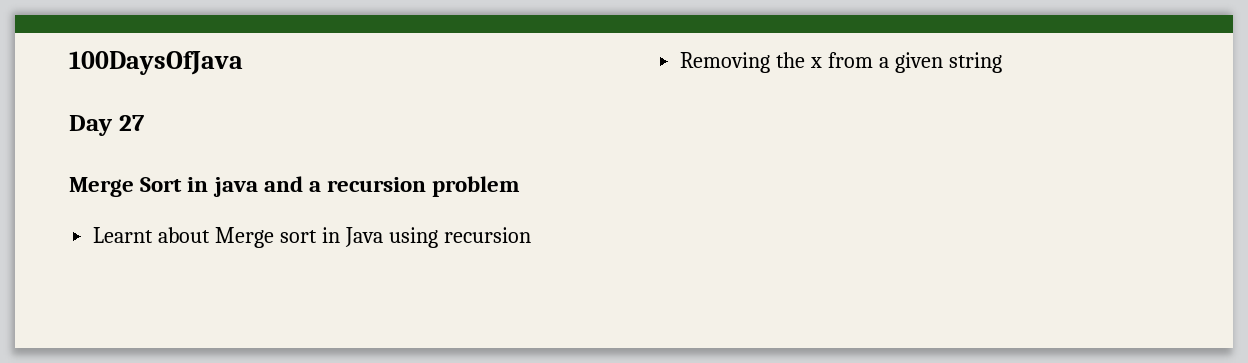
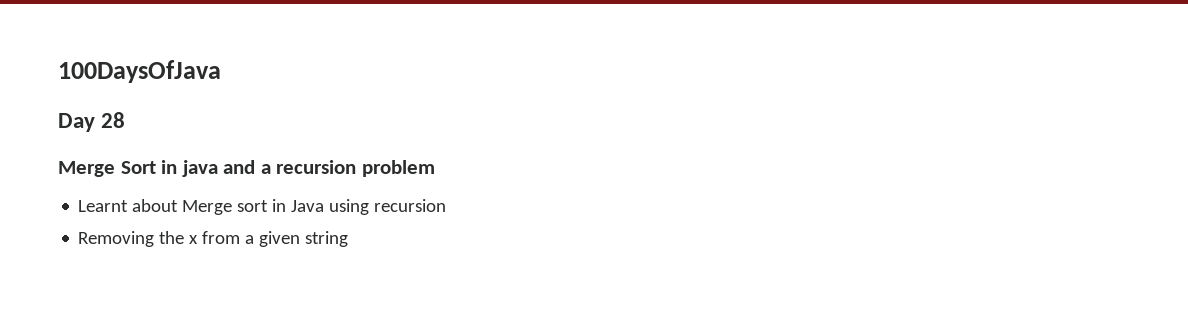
[118,115,145,131] 27 -> [101,112,126,128] 28

